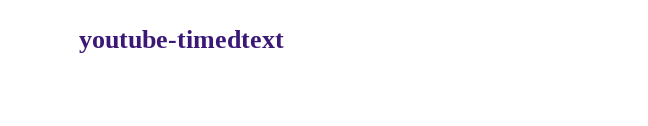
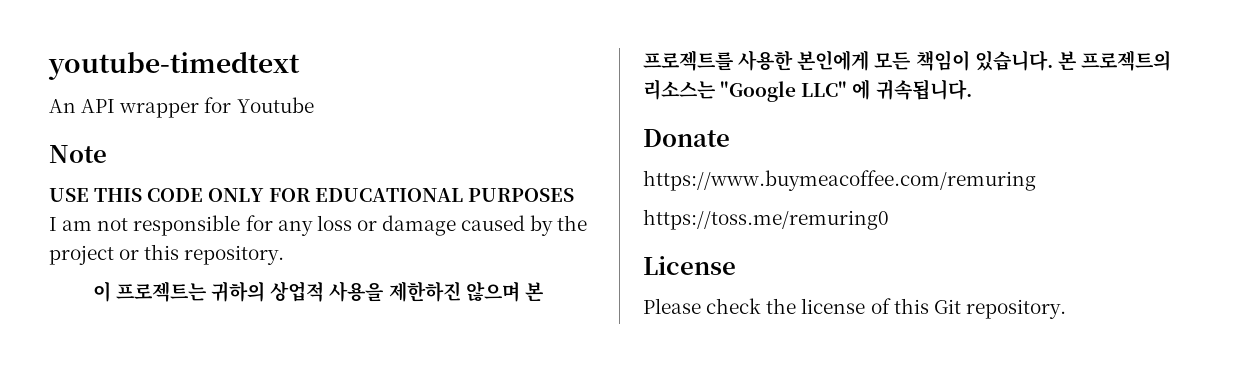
(284, 41) none -> [49,97,314,118] [49,145,107,163] [49,188,574,202] [49,215,588,236] [49,244,285,265] [92,281,544,302] [643,50,1171,71] [643,79,972,102] [643,129,730,147] [643,170,1036,191] [643,209,889,230] [643,256,736,275] [643,298,1066,319] // An API wrapper for Youtube // Note // USE THIS CODE ONLY FOR EDUCATIONAL PURPOSES // I am not responsible for any loss or damage caused by the project or this repository. // 이 프로젝트는 귀하의 상업적 사용을 제한하진 않으며 본 프로젝트를 사용한 본인에게 모든 책임이 있습니다. 본 프로젝트의 리소스는 "Google LLC" 에 귀속됩니다. // Donate // https://www.buymeacoffee.com/remuring // https://toss.me/remuring0 // License // Please check the license of this Git repository.

